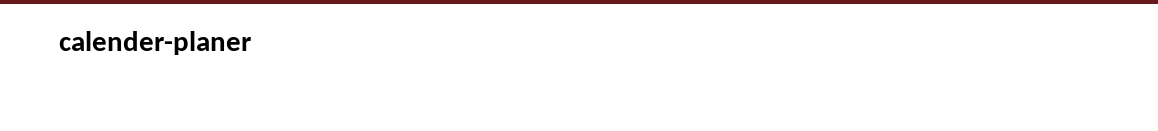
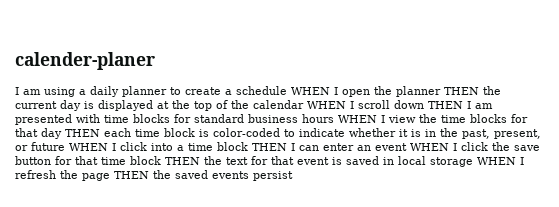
(251, 43) none -> [15,86,501,97] [15,100,493,111] [15,114,528,125] [15,128,541,139] [15,142,540,151] [15,156,524,167] [15,170,293,181] // I am using a daily planner to create a schedule WHEN I open the planner THEN the current day is displayed at the top of the calendar WHEN I scroll down THEN I am presented with time blocks for standard business hours WHEN I view the time blocks for that day THEN each time block is color-coded to indicate whether it is in the past, present, or future WHEN I click into a time block THEN I can enter an event WHEN I click the save button for that time block THEN the text for that event is saved in local storage WHEN I refresh the page THEN the saved events persist

